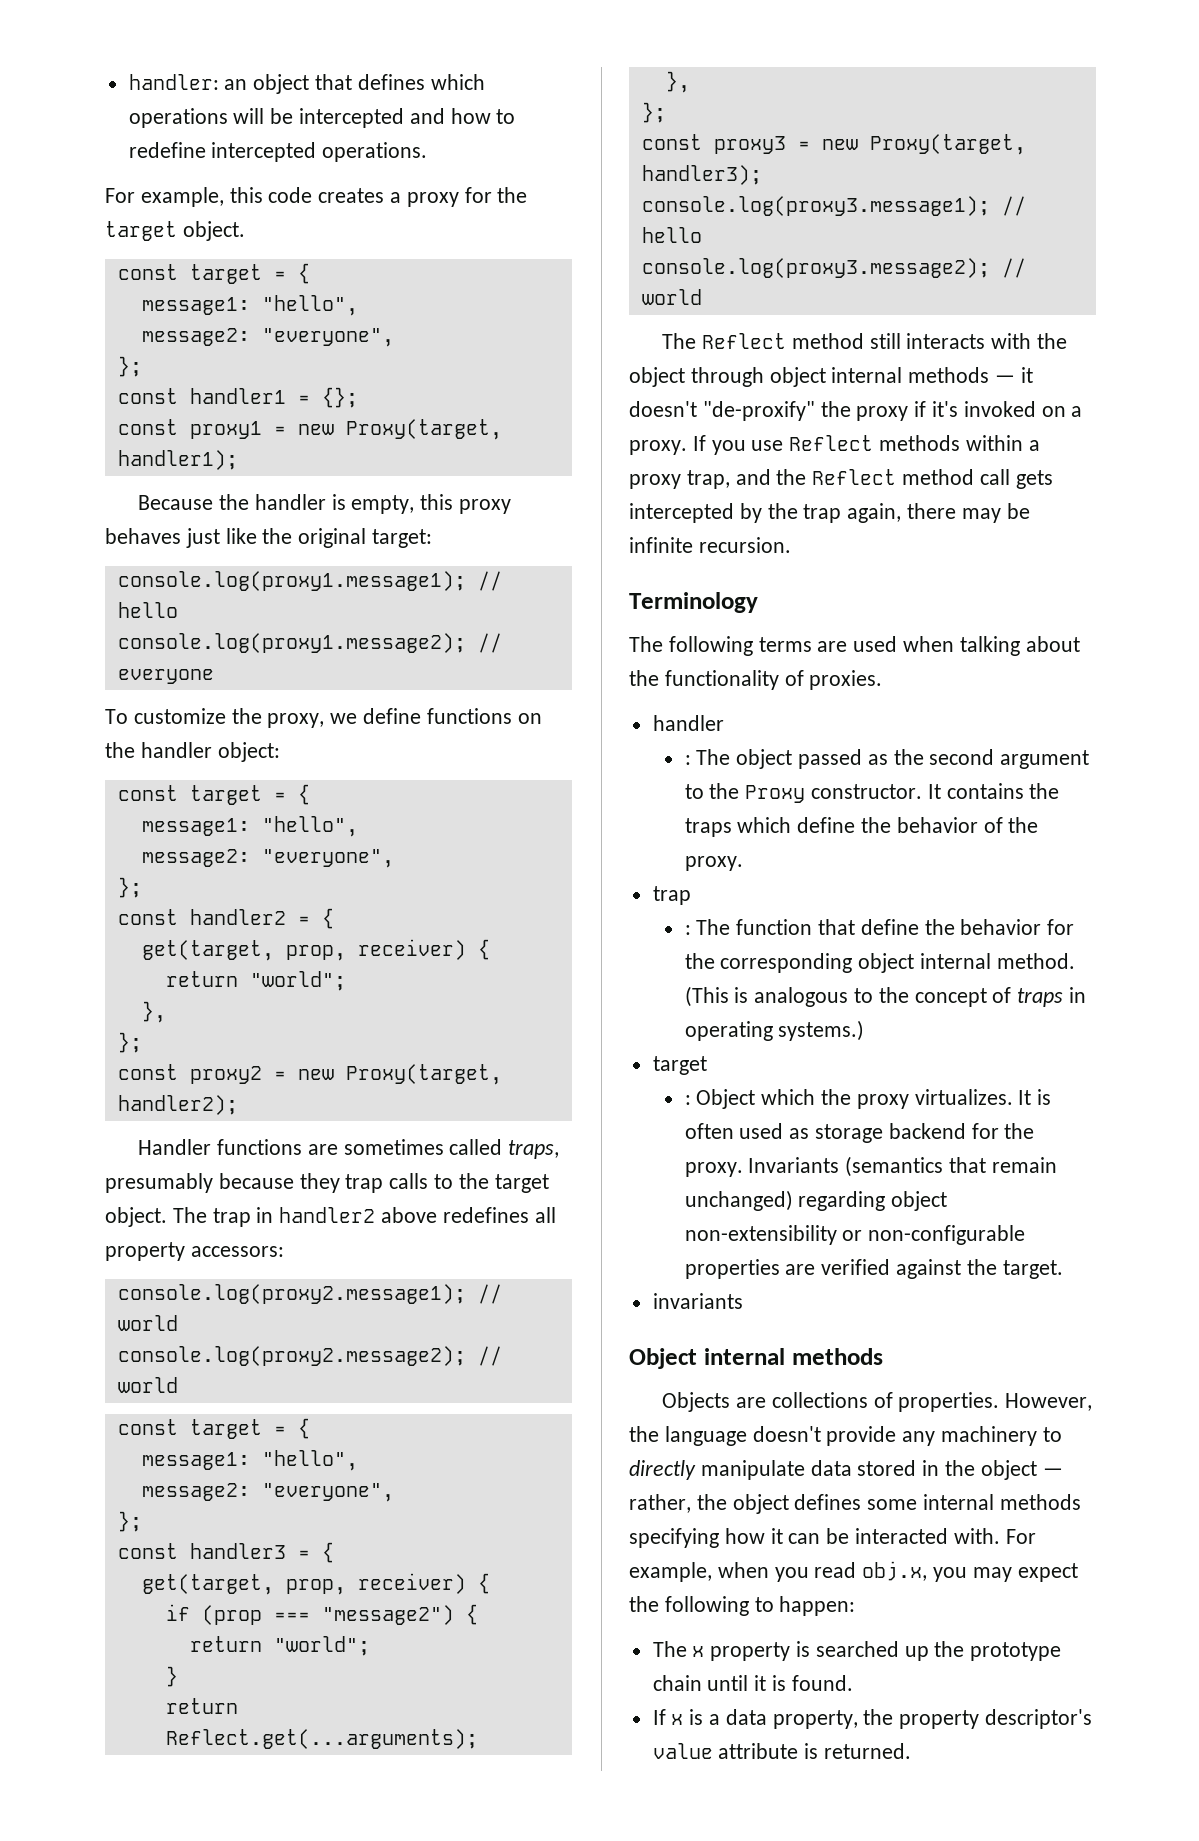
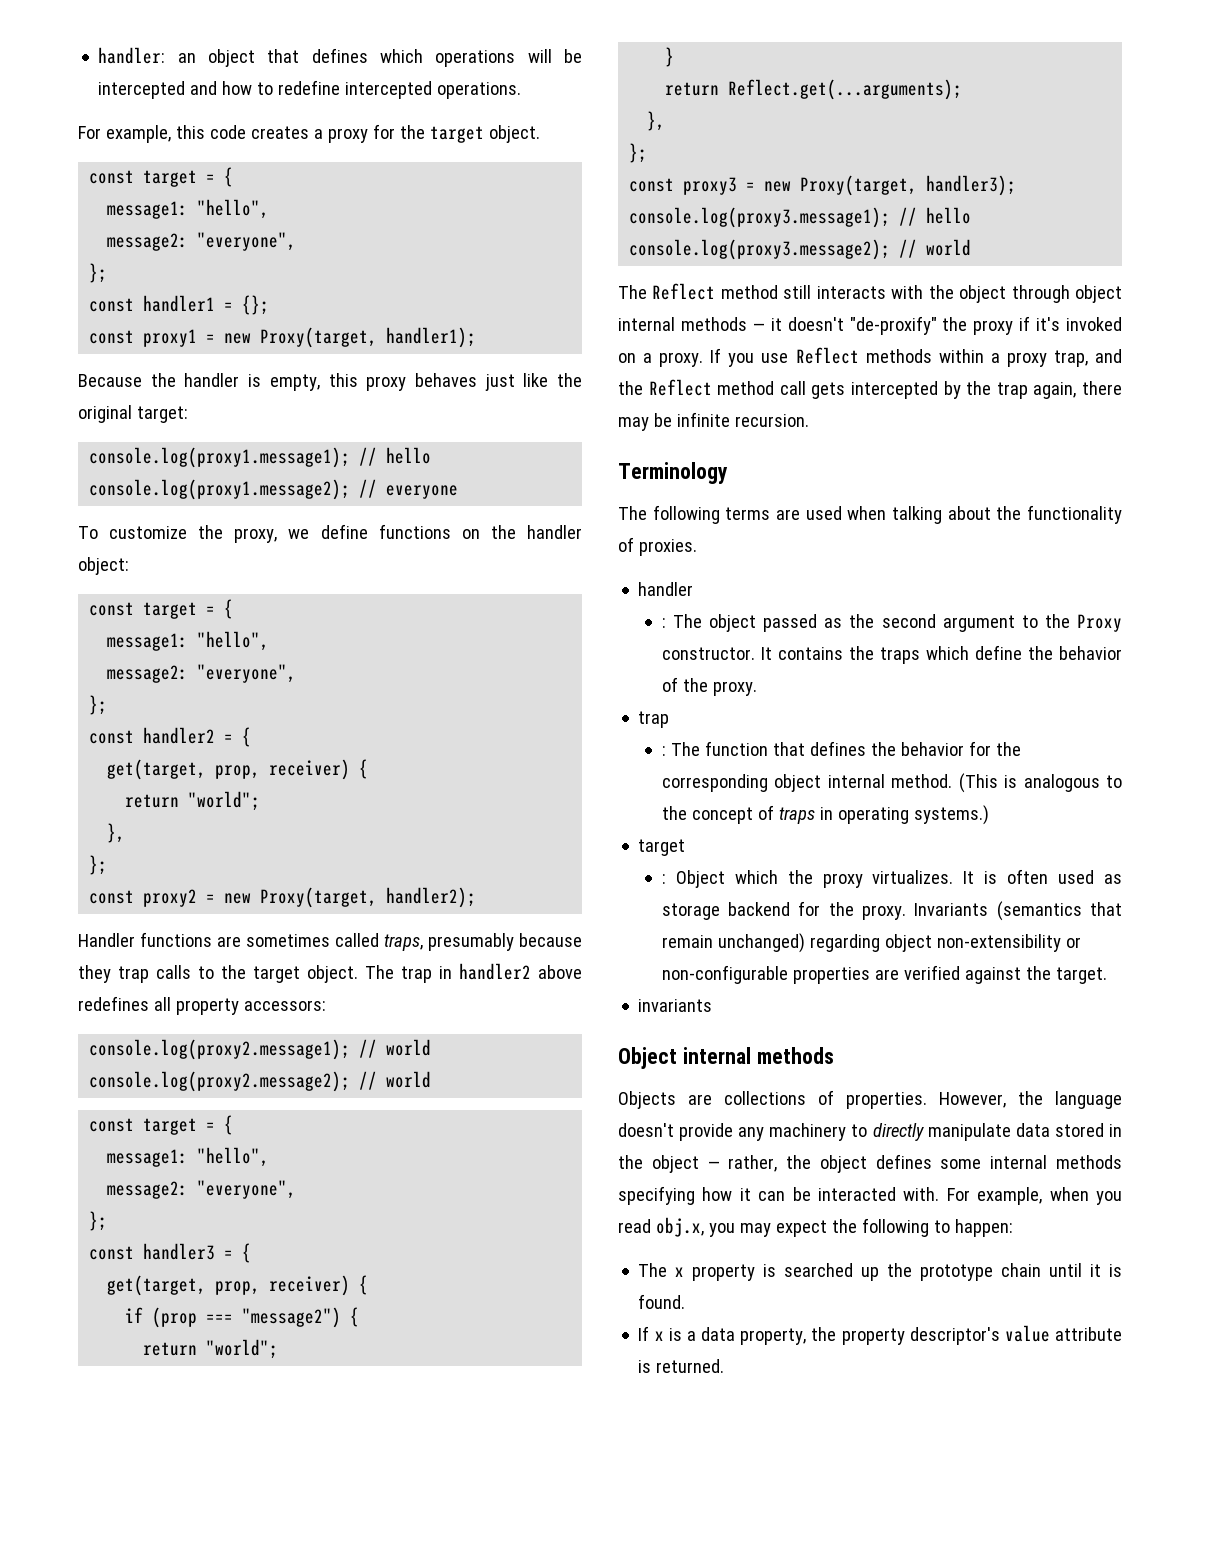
[860,919,919,935] define -> [809,741,866,756] defines

